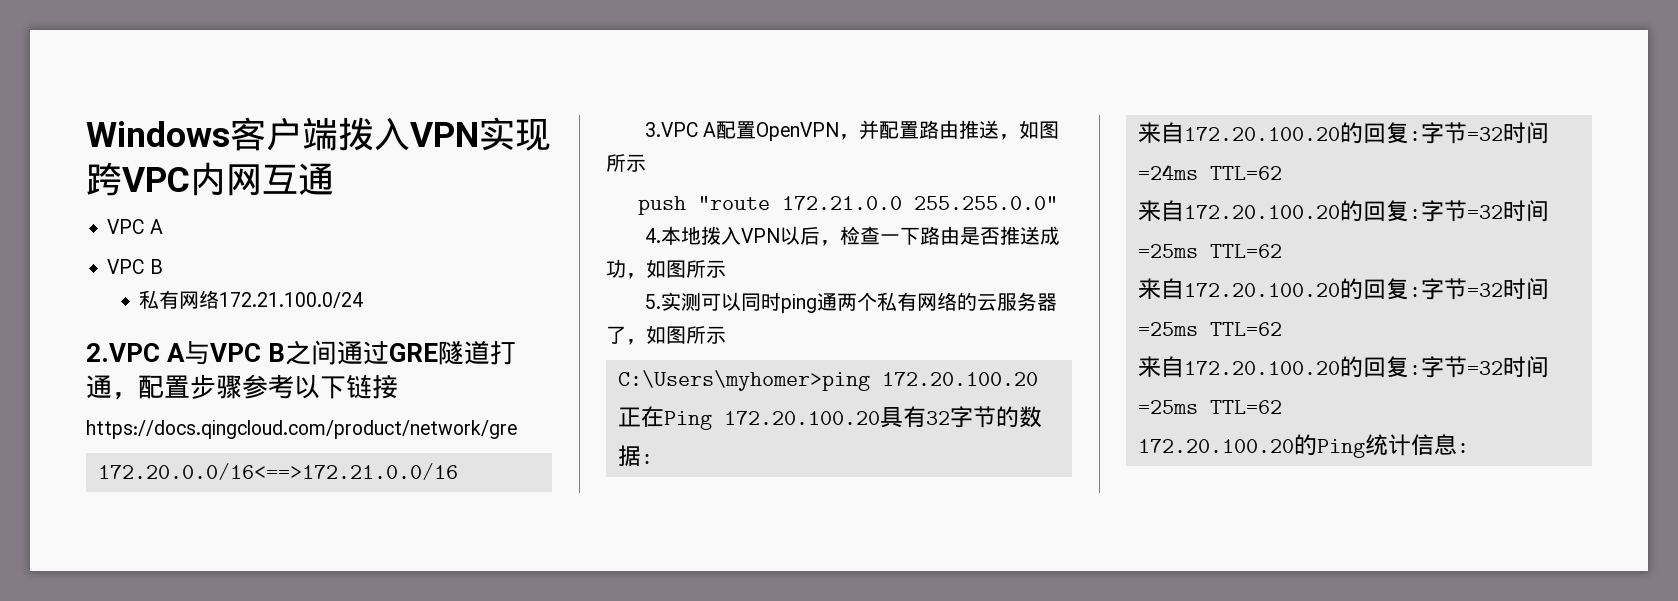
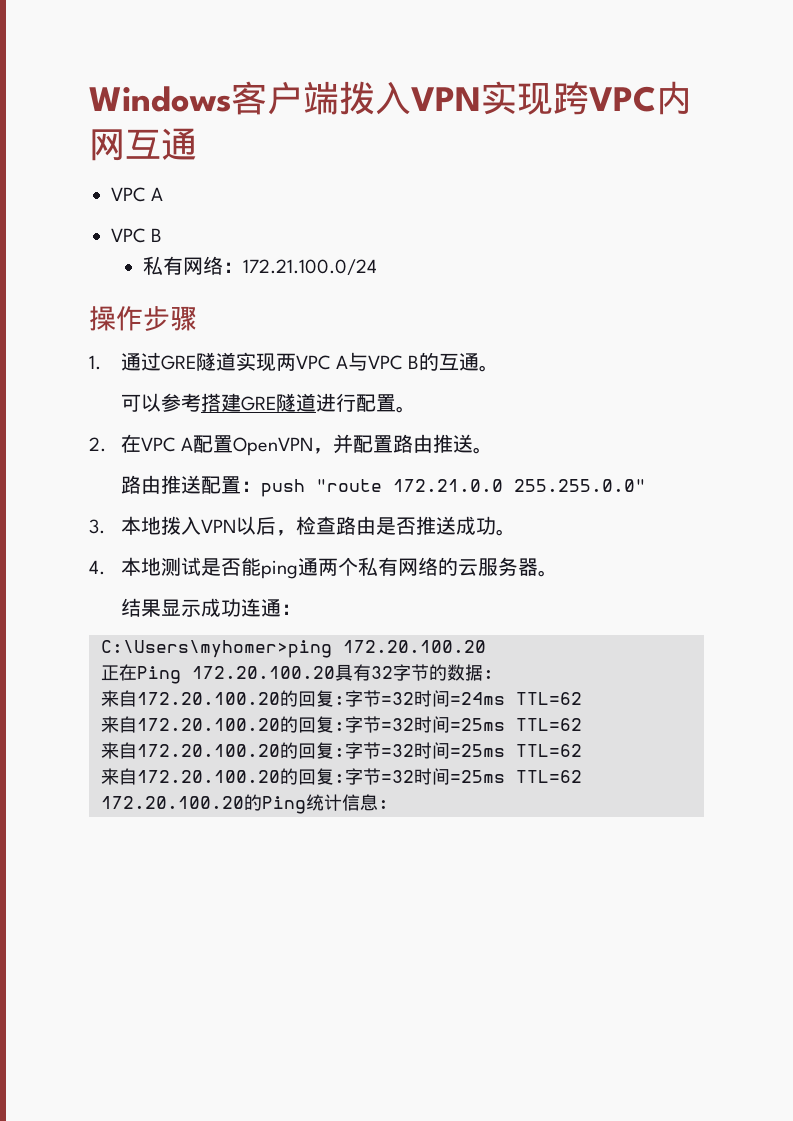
(220, 299) none -> [222,262,243,273] ：
[86,340,517,365] [86,374,398,400] [86,420,517,439] [97,463,458,480] [644,122,698,137] 2.VPC A与VPC B之间通过GRE隧道打通，配置步骤参考以下链接 // https://docs.qingcloud.com/product/network/gre // 172.20.0.0/16<==>172.21.0.0/16 // 3.VPC -> [89,306,197,331] [89,352,500,372] [120,393,416,413] [89,434,176,453] 操作步骤 // 1.通过GRE隧道实现两VPC A与VPC B的互通。 // 可以参考搭建GRE隧道进行配置。 // 2.在VPC
[999,120,1060,140] [606,154,646,172] ，如图所示 // -> [473,447,494,454] [120,475,261,494] 。 // 路由推送配置：
[644,228,661,243] 4. -> [89,519,105,534] 3.
[879,227,920,245] 一下 -> (336, 525) none
[626,259,726,279] [644,292,781,311] ，如图所示 // 5.实测可以同时 -> [495,529,516,536] [89,557,261,576] 。 // 4.本地测试是否能
[606,325,726,345] 了，如图所示 -> [537,570,558,577] [120,598,301,617] 。 // 结果显示成功连通：

